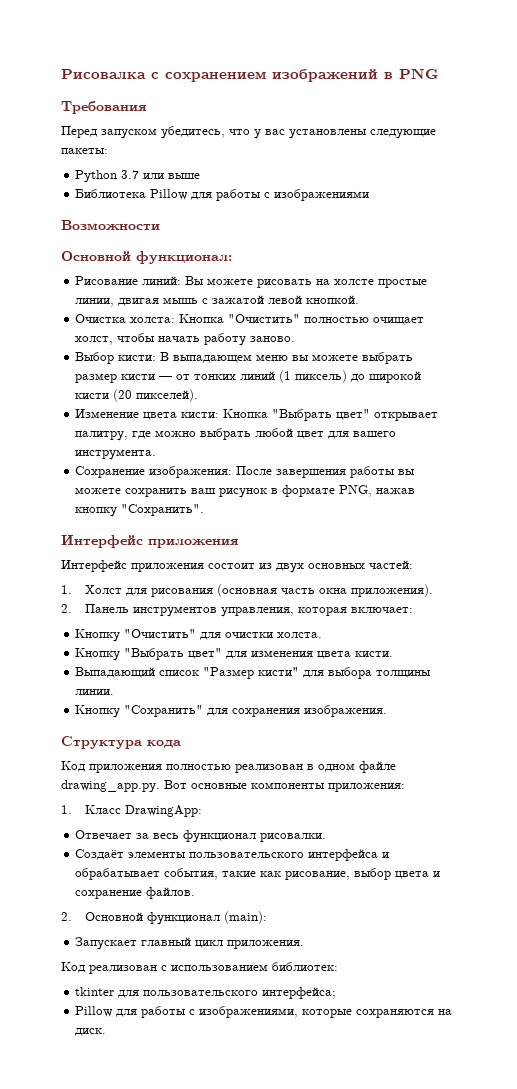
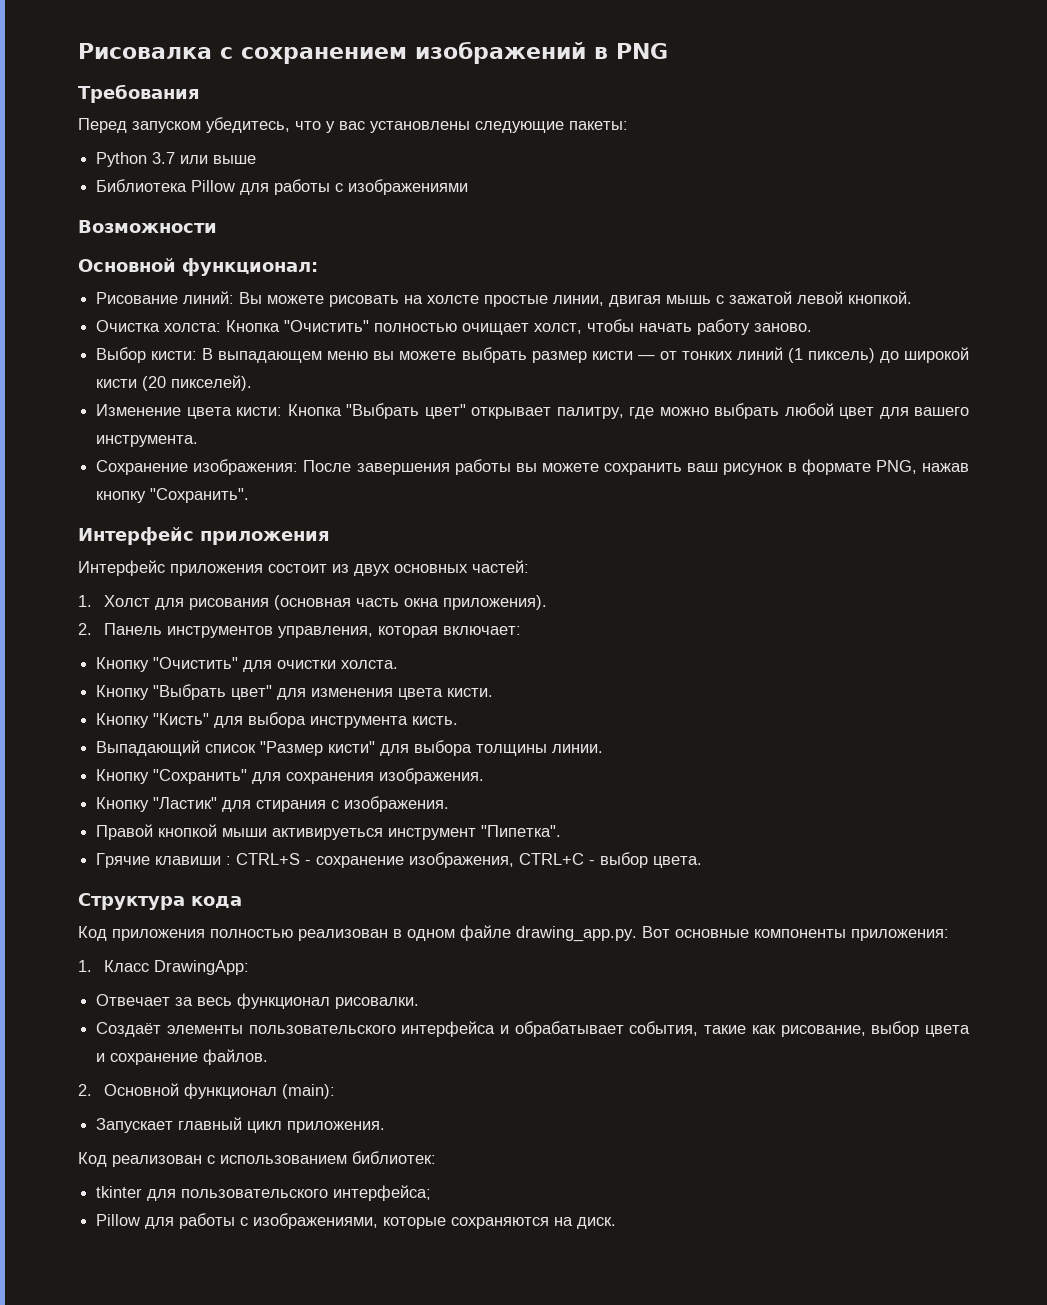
(394, 654) none -> [96,712,459,728] // Кнопку "Кисть" для выбора инструмента кисть.
(388, 711) none -> [96,796,450,812] [96,824,562,840] [96,852,703,868] // Кнопку "Ластик" для стирания с изображения. // Правой кнопкой мыши активируеться инструмент "Пипетка". // Грячие клавиши : CTRL+S - сохранение изображения, CTRL+C - выбор цвета.

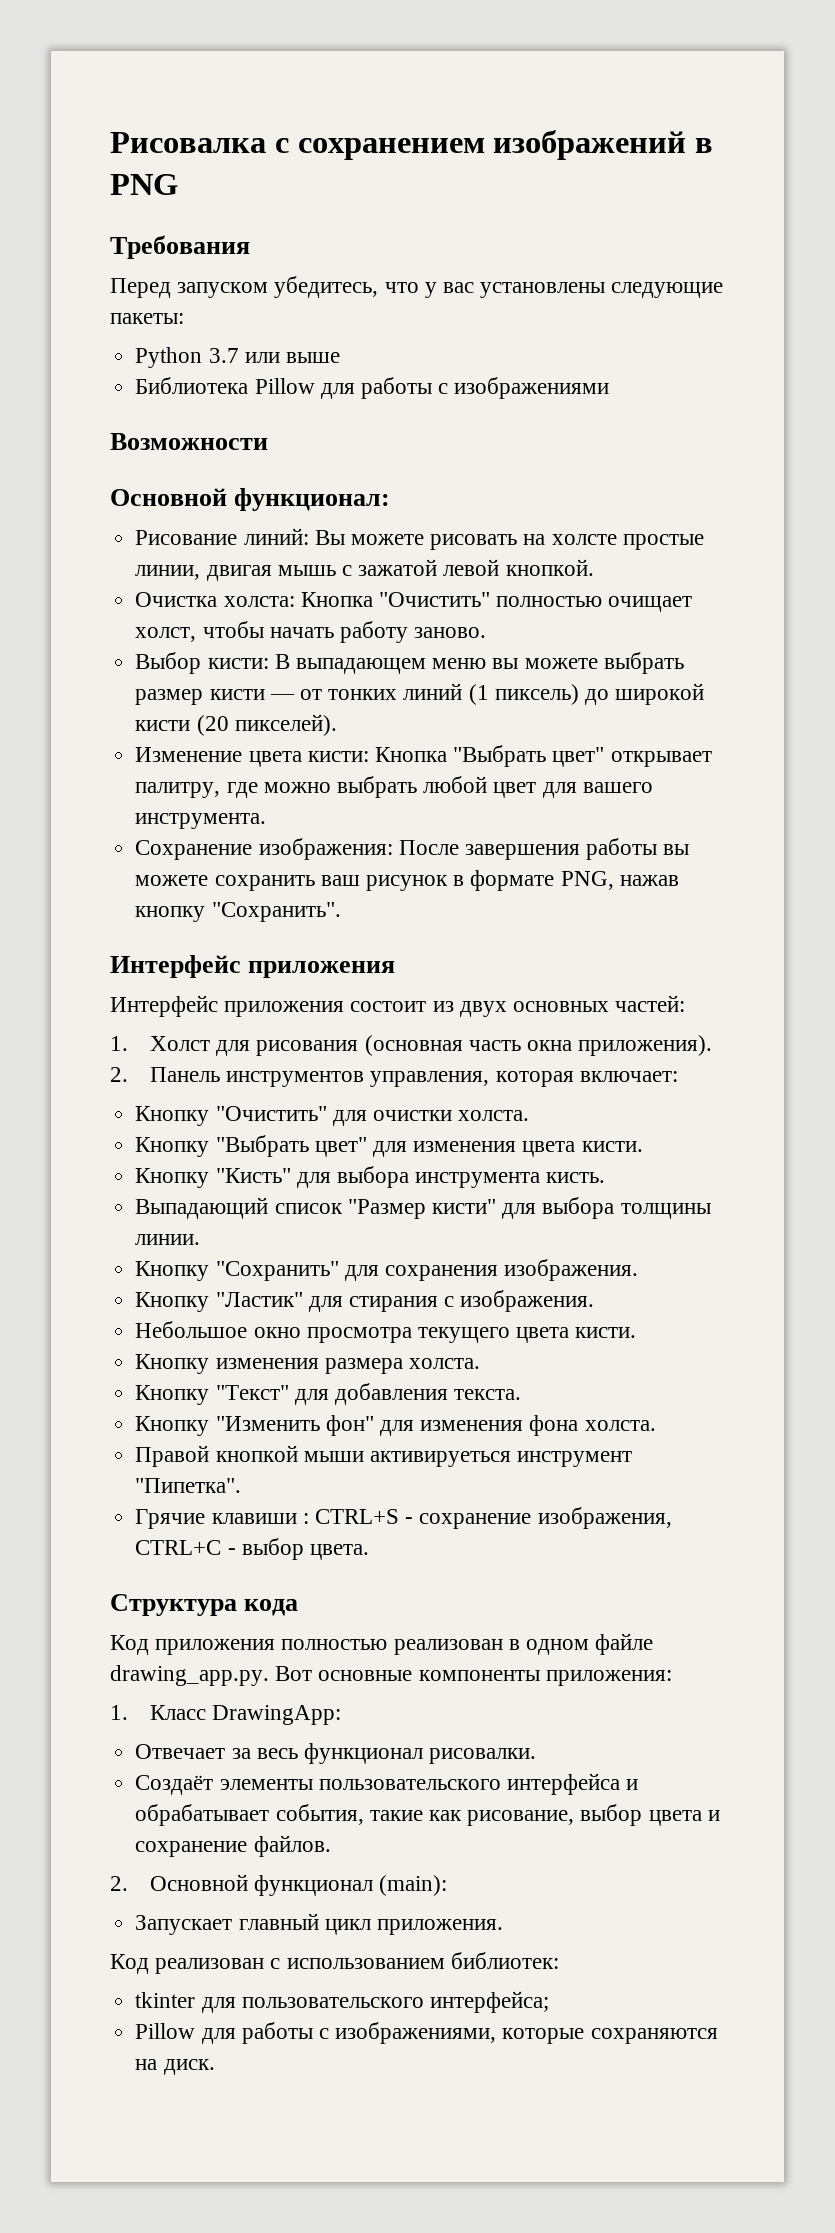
(450, 804) none -> [135,1321,637,1343] [135,1354,480,1374] [135,1383,522,1405] [135,1415,656,1436] // Небольшое окно просмотра текущего цвета кисти. // Кнопку изменения размера холста. // Кнопку "Текст" для добавления текста. // Кнопку "Изменить фон" для изменения фона холста.

